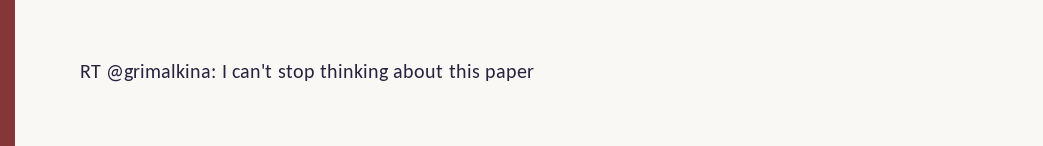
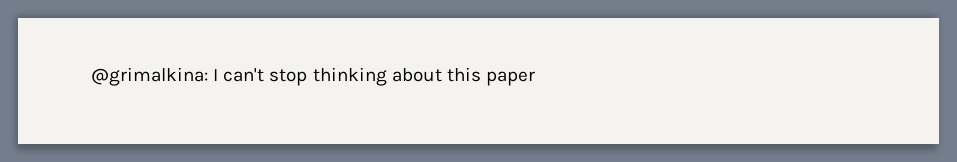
[80,65,101,78] RT -> (91, 76) none

